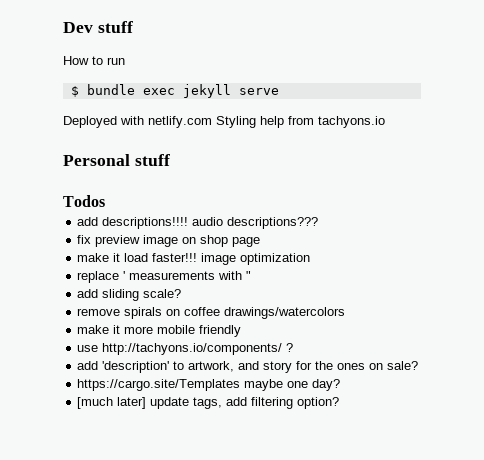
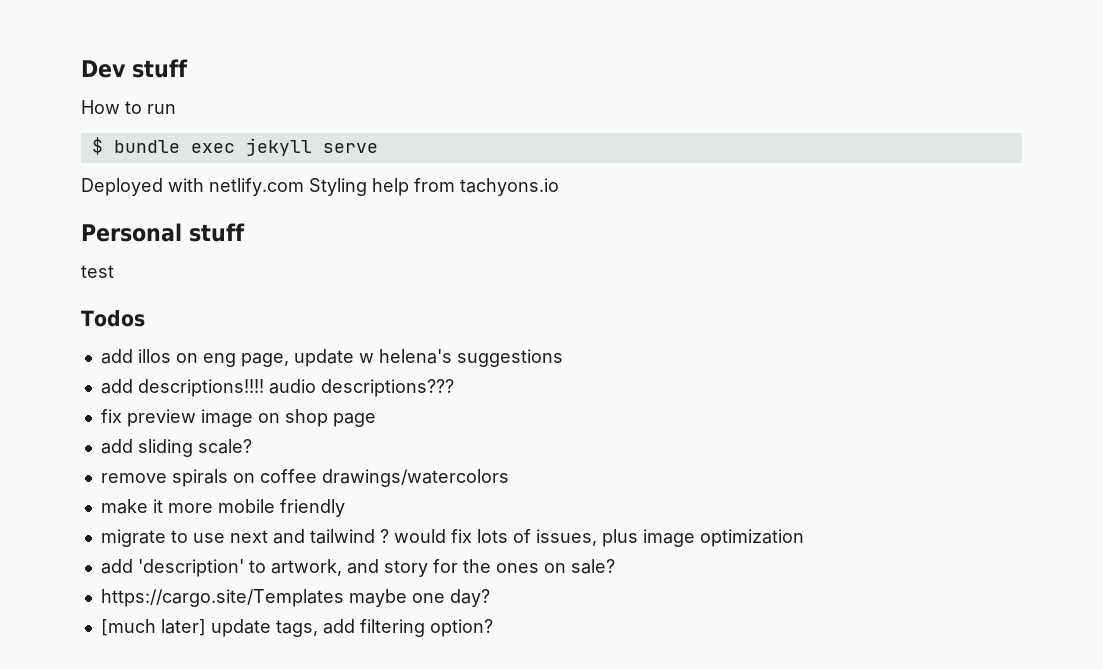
(170, 160) none -> [81,265,114,278] // test
(105, 201) none -> [100,349,563,367] // add illos on eng page, update w helena's suggestions
[77,253,311,265] [77,271,252,283] // make it load faster!!! image optimization // replace ' measurements with " -> (376, 420) none
[77,343,294,355] use http://tachyons.io/components/ ? -> [100,529,804,547] migrate to use next and tailwind ? would fix lots of issues, plus image optimization

